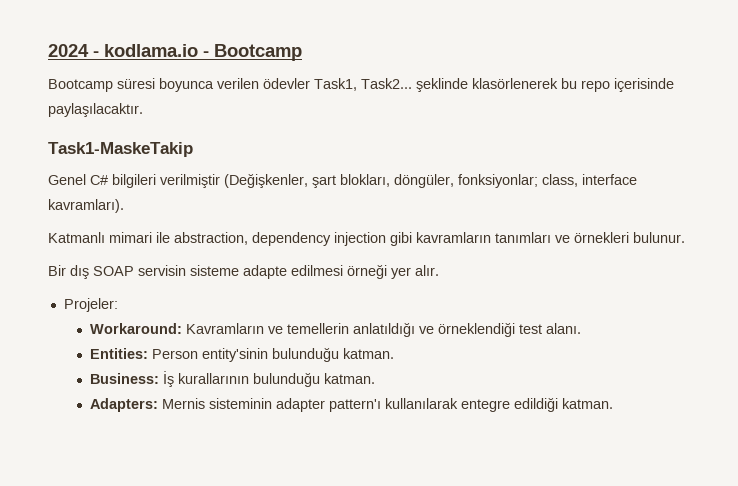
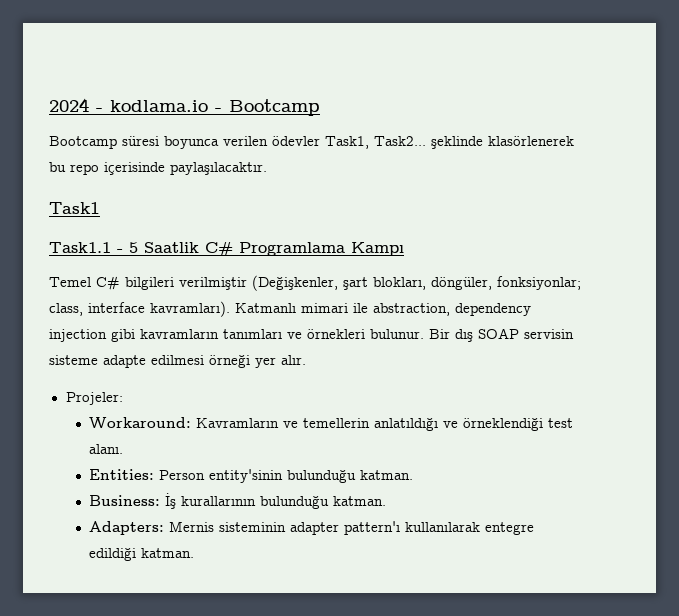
[48,142,193,157] [48,174,86,185] Task1-MaskeTakip // Genel -> [49,202,100,214] [49,241,404,256] [49,277,91,287] Task1 // Task1.1 - 5 Saatlik C# Programlama Kampı // Temel
(124, 206) // -> (230, 309) none
(685, 237) // -> (424, 334) none

